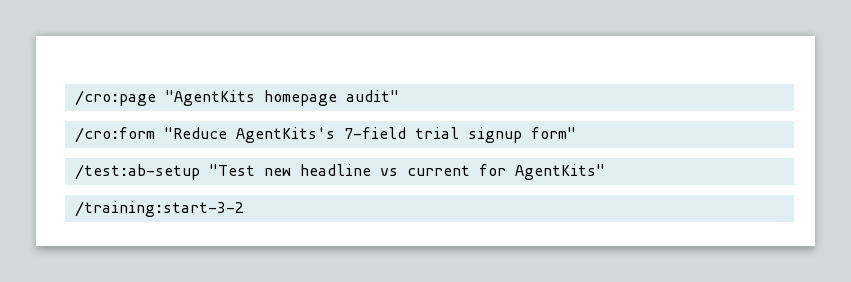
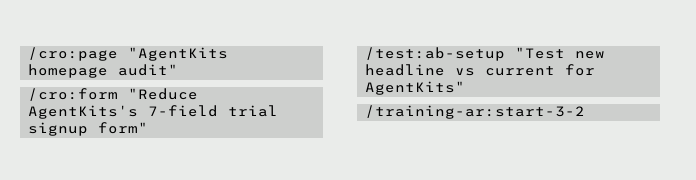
[74,201,244,217] /training:start-3-2 -> [365,105,586,119] /training-ar:start-3-2

